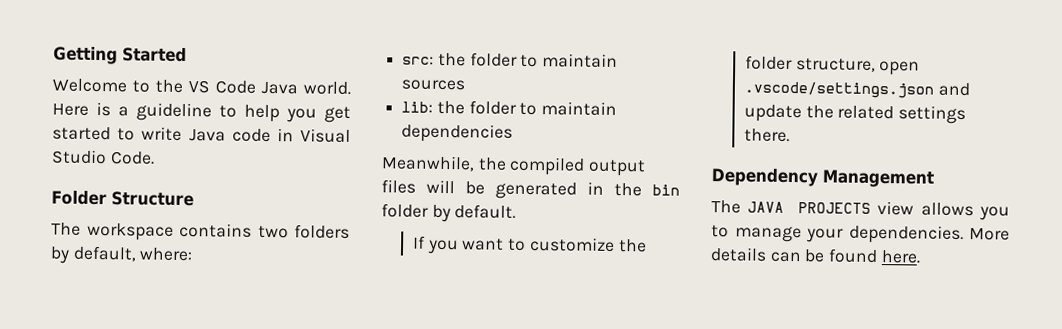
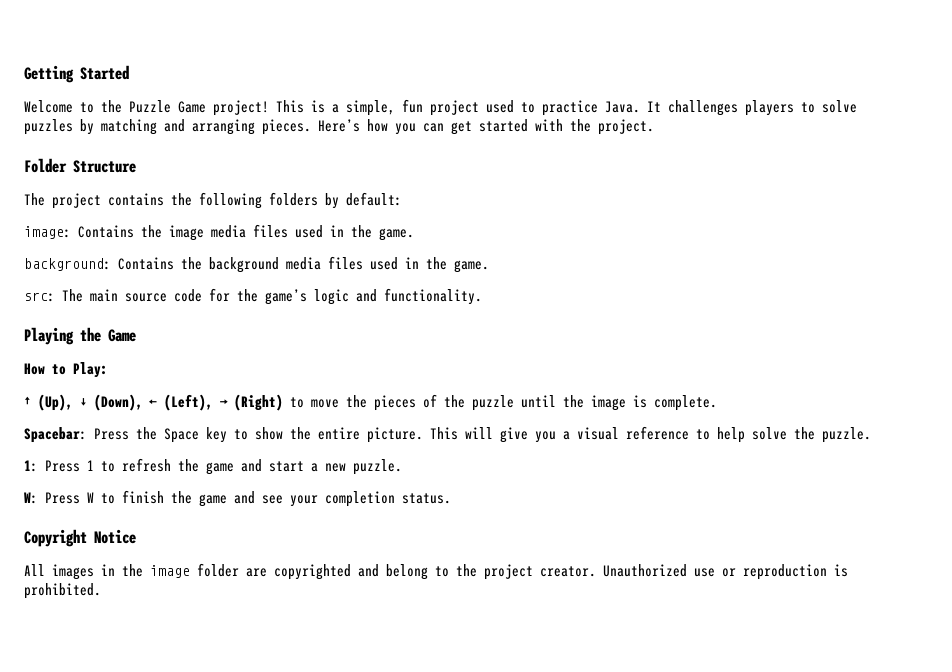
[188,80,351,95] [52,101,351,123] [52,126,351,143] [51,149,155,165] [51,190,194,207] [51,222,350,241] [50,245,194,264] [402,52,619,68] [401,79,466,91] [401,100,618,116] [401,123,514,143] [381,155,647,177] [381,179,680,200] [381,203,517,223] [412,235,647,255] [744,55,921,76] [743,81,970,99] [743,104,967,125] [743,128,790,142] [711,168,934,188] [711,200,1010,221] [711,224,1010,244] [710,247,921,264] VS Code Java world. Here is a guideline to help you get started to write Java code in Visual Studio Code. // Folder Structure // The workspace contains two folders by default, where: // src: the folder to maintain sources // lib: the folder to maintain dependencies // Meanwhile, the compiled output files will be generated in the bin folder by default. // If you want to customize the folder structure, open .vscode/settings.json and update the related settings there. // Dependency Management // The JAVA PROJECTS view allows you to manage your dependencies. More details can be found here. -> [129,99,857,116] [24,119,654,135] [24,158,136,173] [24,192,402,209] [24,224,414,241] [24,256,489,273] [24,288,482,305] [24,327,136,345] [24,362,108,378] [24,394,717,411] [24,426,871,443] [24,458,402,475] [24,490,451,507] [24,529,136,547] [24,563,848,580] [24,583,101,599] Puzzle Game project! This is a simple, fun project used to practice Java. It challenges players to solve puzzles by matching and arranging pieces. Here’s how you can get started with the project. // Folder Structure // The project contains the following folders by default: // image: Contains the image media files used in the game. // background: Contains the background media files used in the game. // src: The main source code for the game’s logic and functionality. // Playing the Game // How to Play: // ↑ (Up), ↓ (Down), ← (Left), → (Right) to move the pieces of the puzzle until the image is complete. // Spacebar: Press the Space key to show the entire picture. This will give you a visual reference to help solve the puzzle. // 1: Press 1 to refresh the game and start a new puzzle. // W: Press W to finish the game and see your completion status. // Copyright Notice // All images in the image folder are copyrighted and belong to the project creator. Unauthorized use or reproduction is prohibited.

